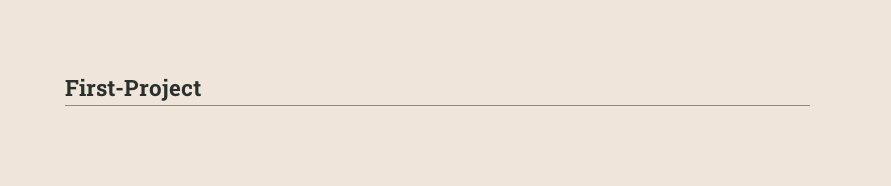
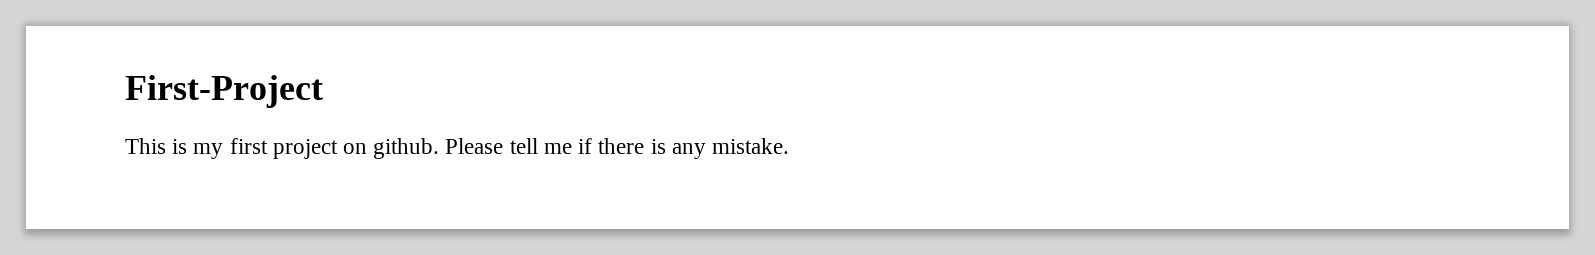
(201, 89) none -> [125,138,789,159] // This is my first project on github. Please tell me if there is any mistake.

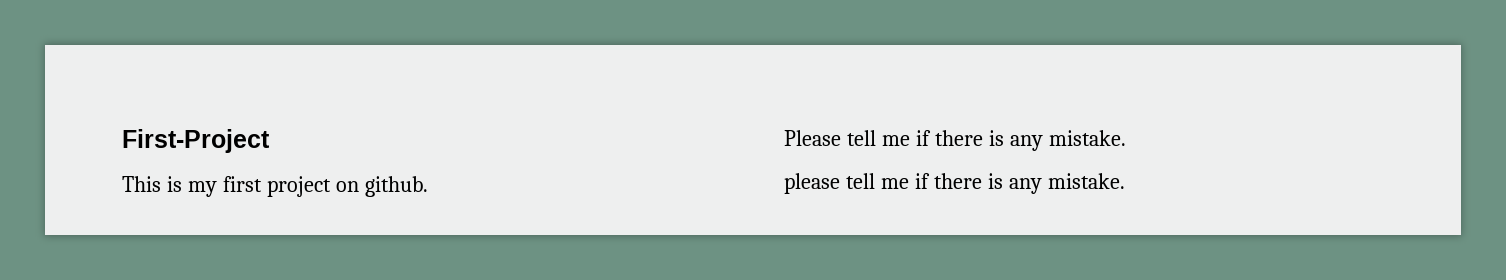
(440, 148) none -> (428, 186) //
(789, 146) none -> [784,173,1125,194] // please tell me if there is any mistake.

